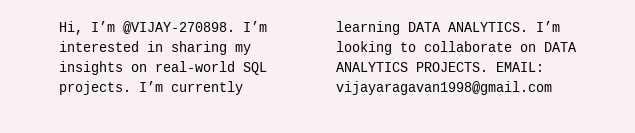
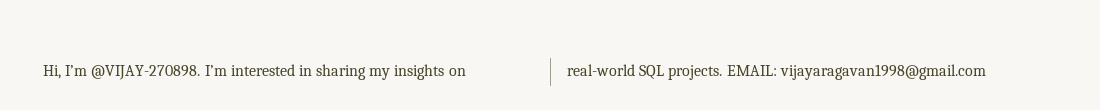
[139,81,243,95] [336,21,560,35] [336,41,577,55] [336,62,488,72] I’m currently learning DATA ANALYTICS. I’m looking to collaborate on DATA ANALYTICS PROJECTS. -> (723, 72) none

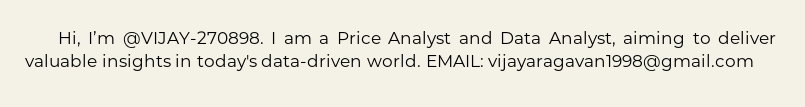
[204,64,723,80] I’m interested in sharing my insights on real-world SQL projects. -> [271,31,776,48] [25,54,421,71] I am a Price Analyst and Data Analyst, aiming to deliver valuable insights in today's data-driven world.

